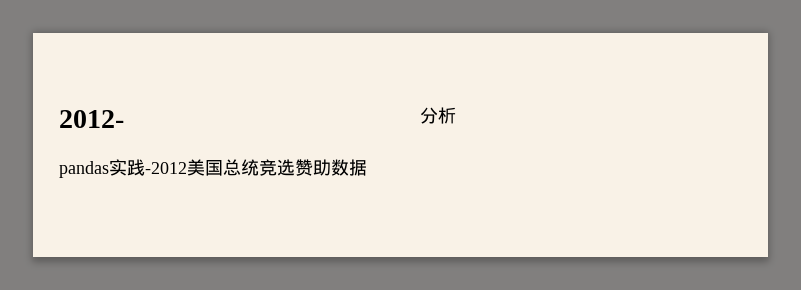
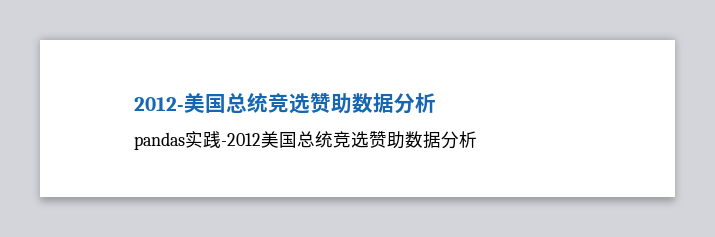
(124, 119) none -> [184,92,436,114] 美国总统竞选赞助数据分析

